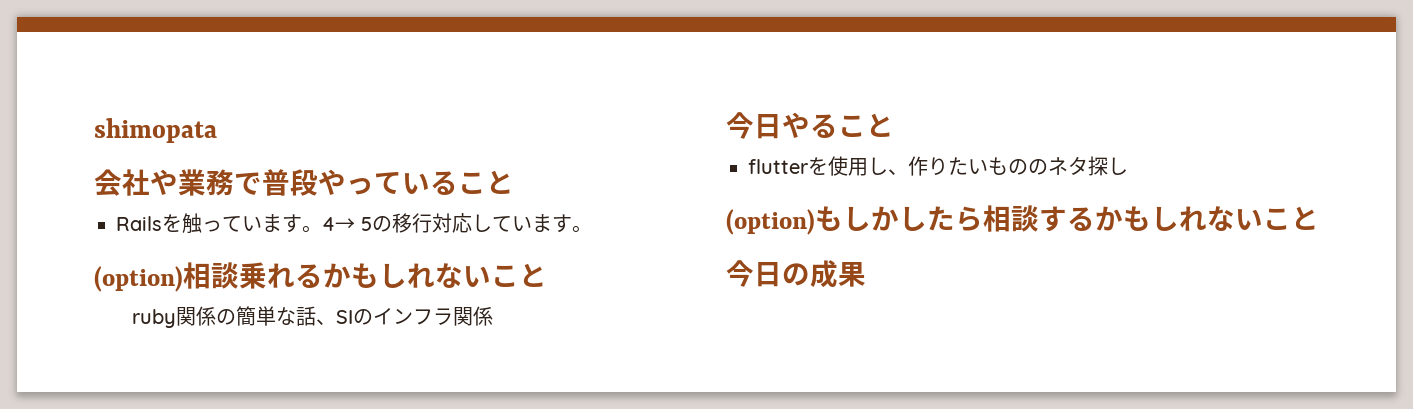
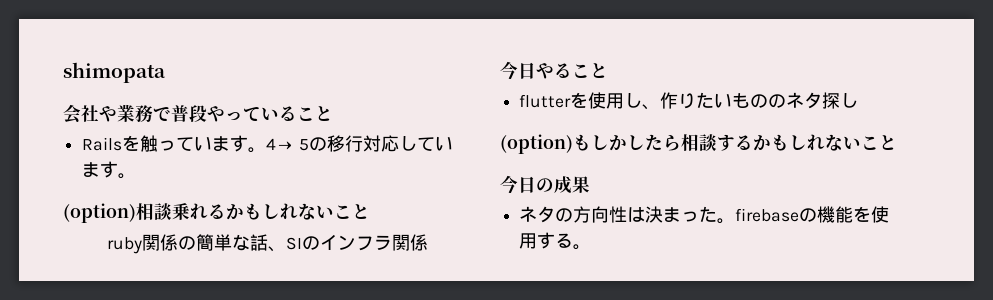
(866, 274) none -> [519,206,890,224] [519,232,592,250] // ネタの方向性は決まった。firebaseの機能を使用する。

